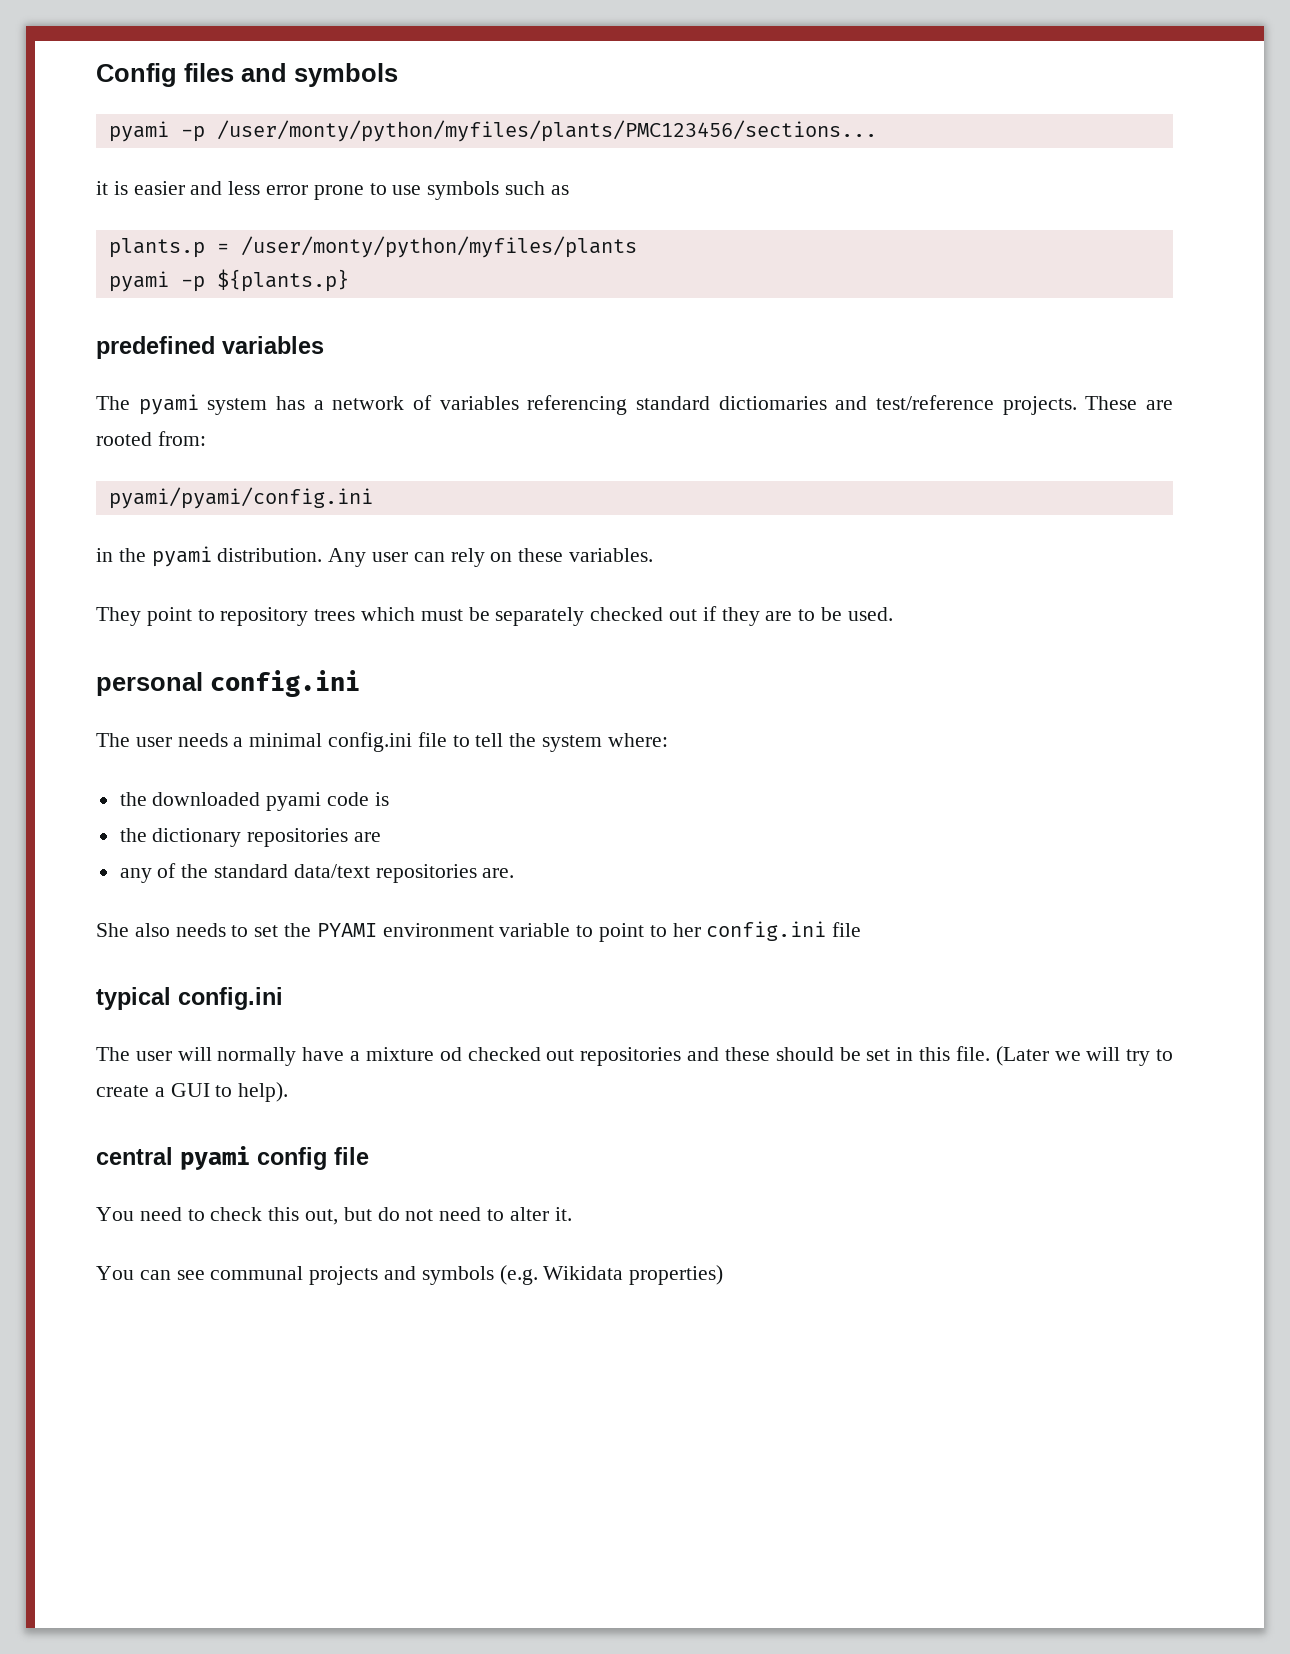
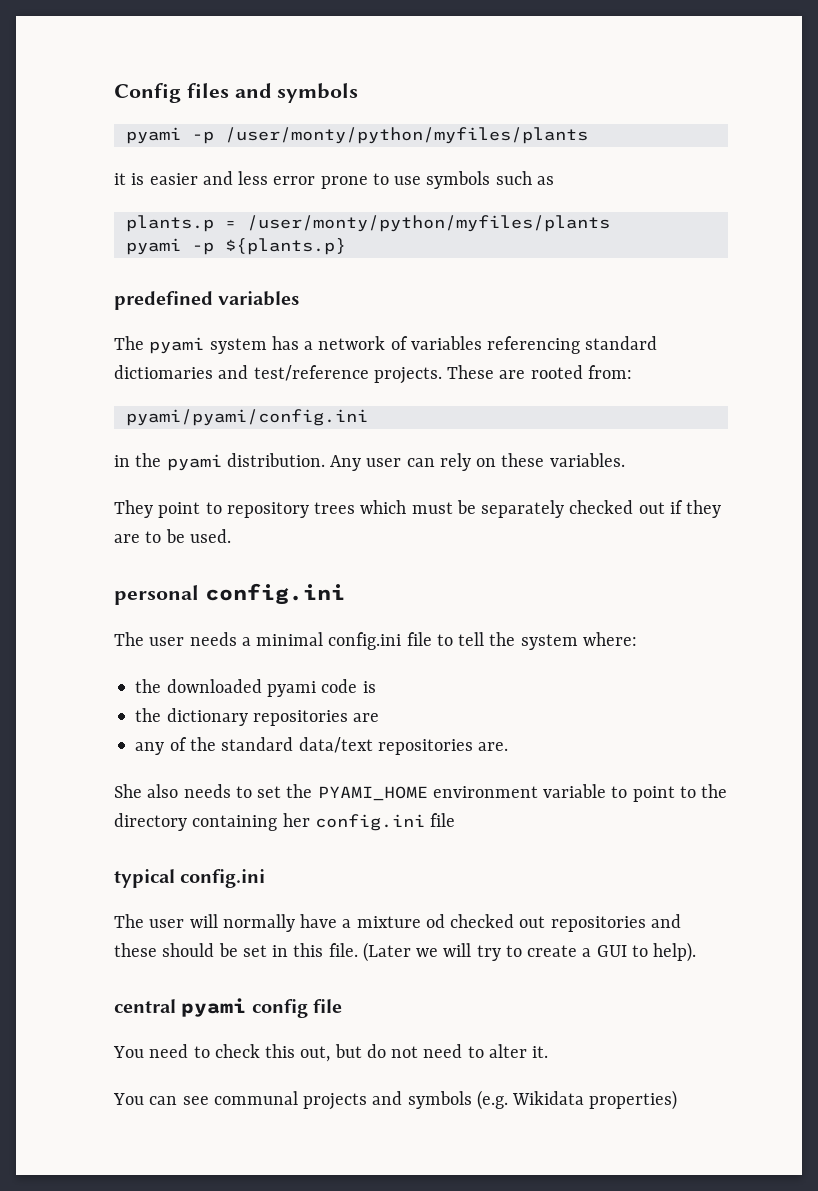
[216,120,877,142] /user/monty/python/myfiles/plants/PMC123456/sections... -> [224,127,588,144] /user/monty/python/myfiles/plants
[316,923,377,937] PYAMI -> [317,786,428,801] PYAMI_HOME
(667, 931) none -> [701,784,728,798] [114,813,278,831] the directory containing

